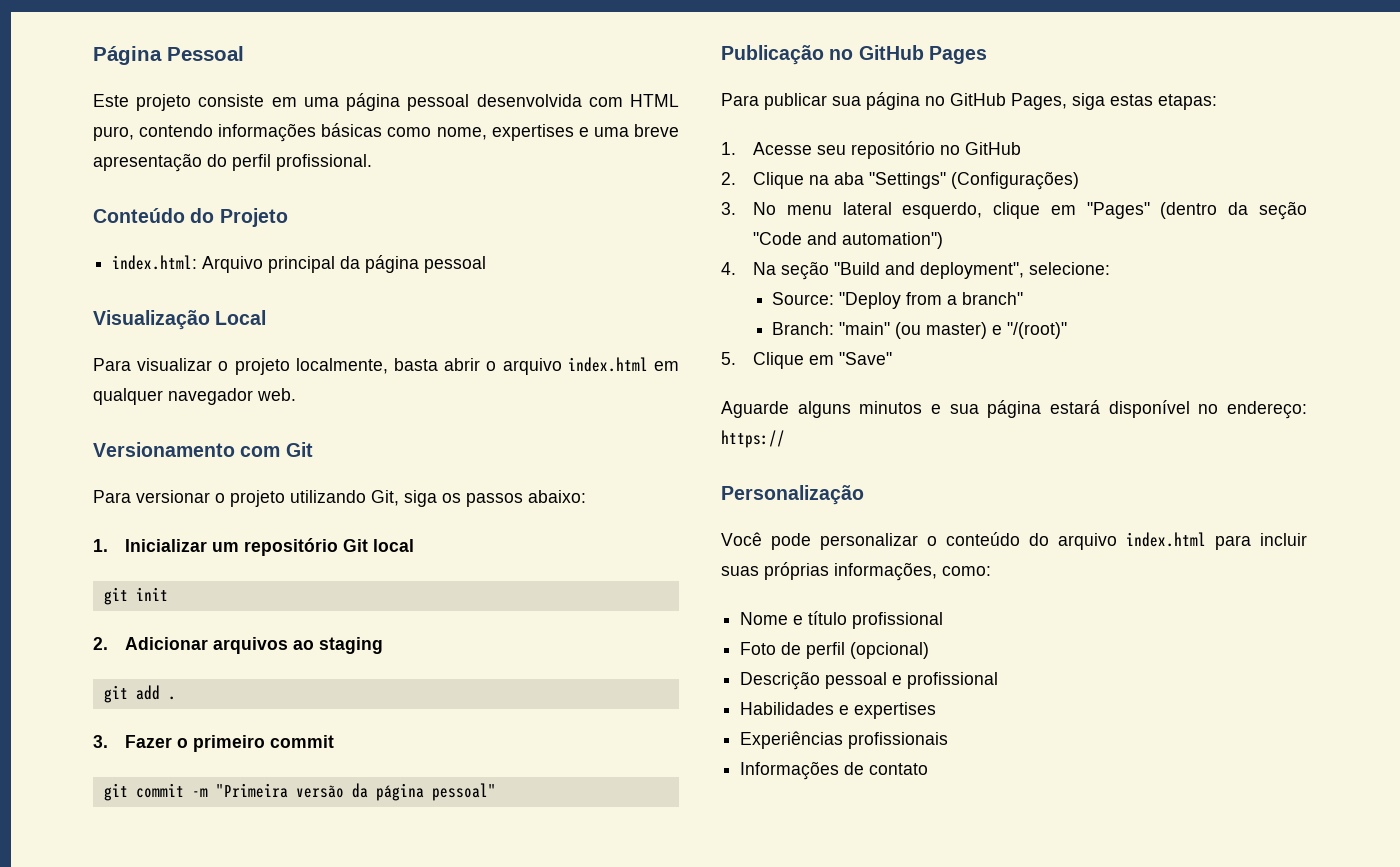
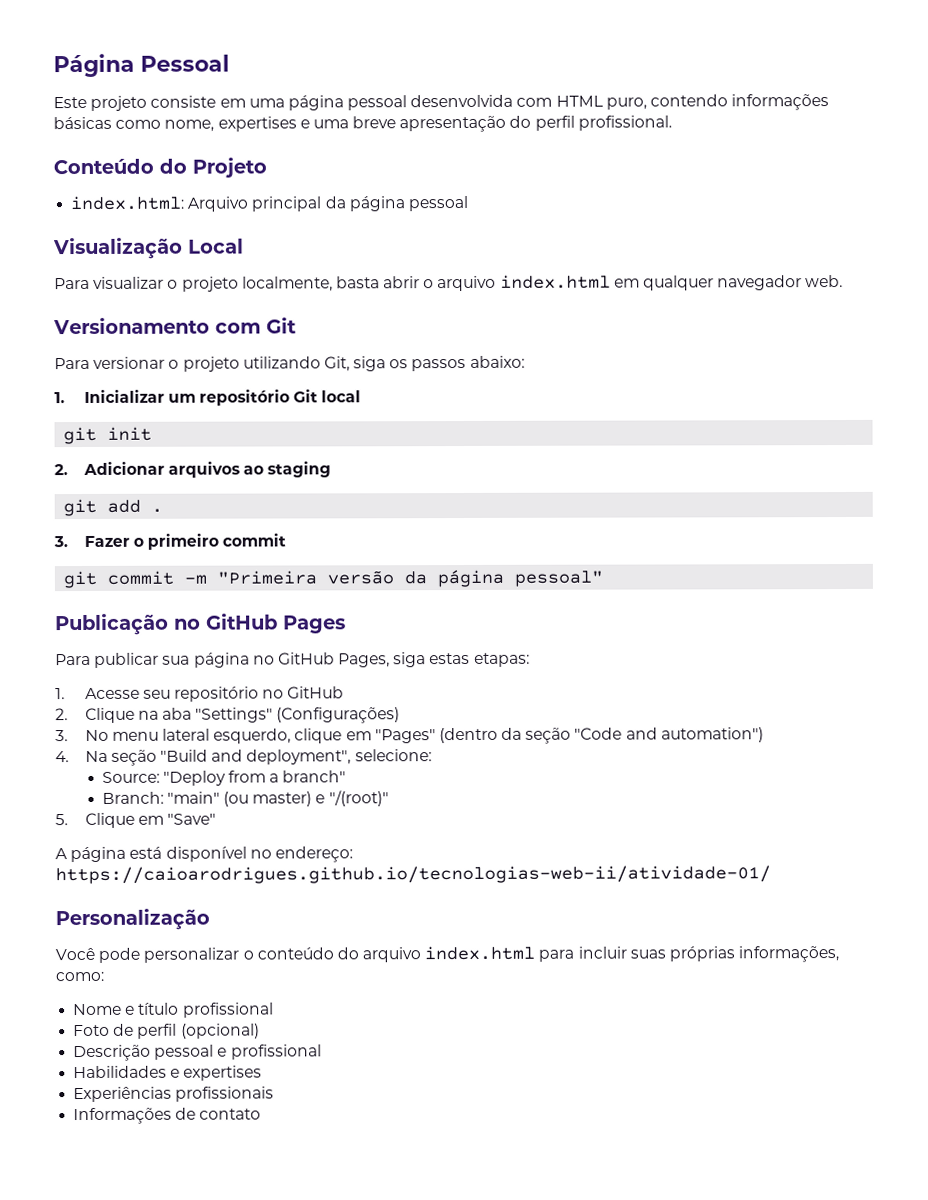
[721,400,1100,418] Aguarde alguns minutos e sua página estará -> [55,846,163,863] A página está
[721,430,785,448] https:// -> [55,865,771,885] https://caioarodrigues.github.io/tecnologias-web-ii/atividade-01/

